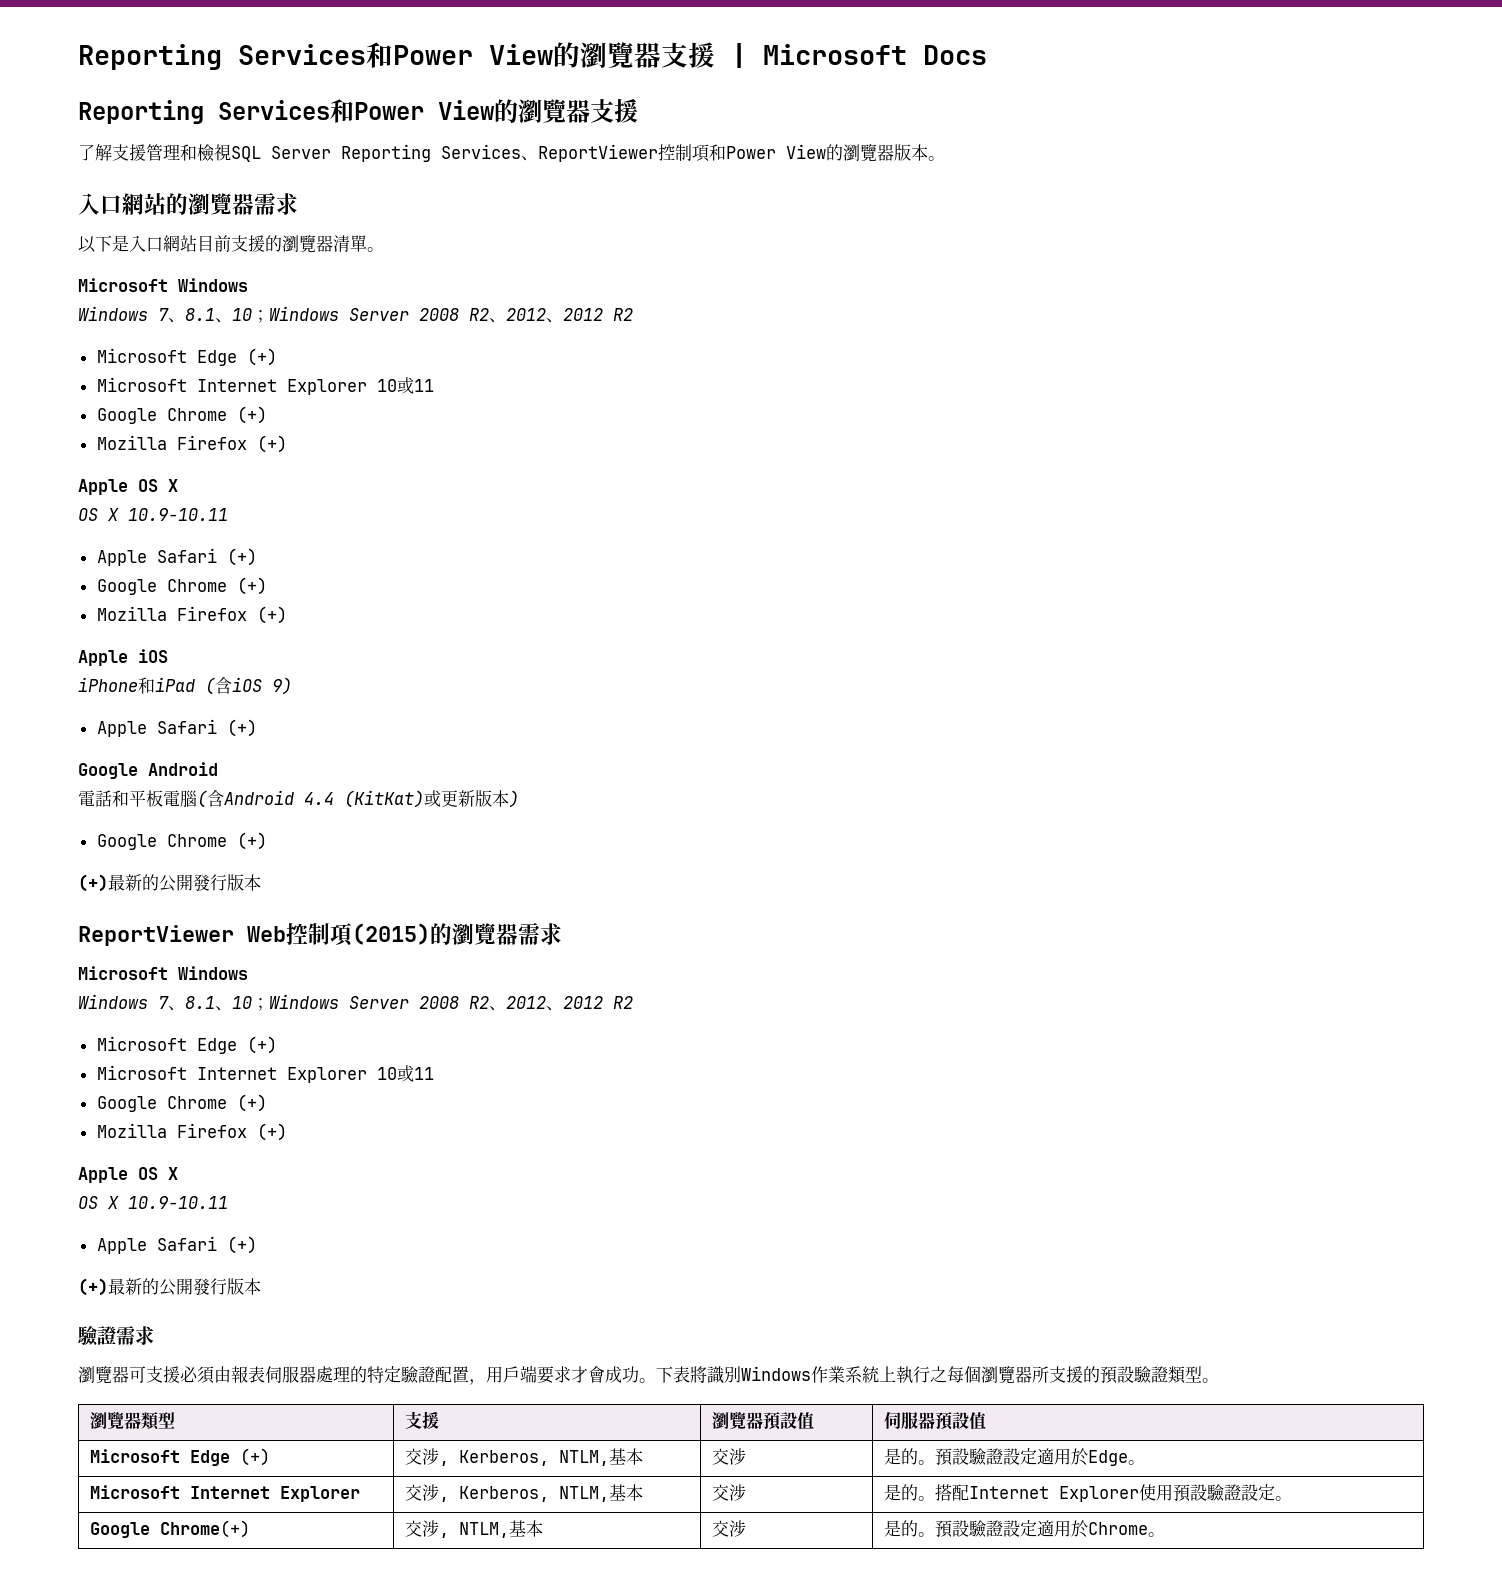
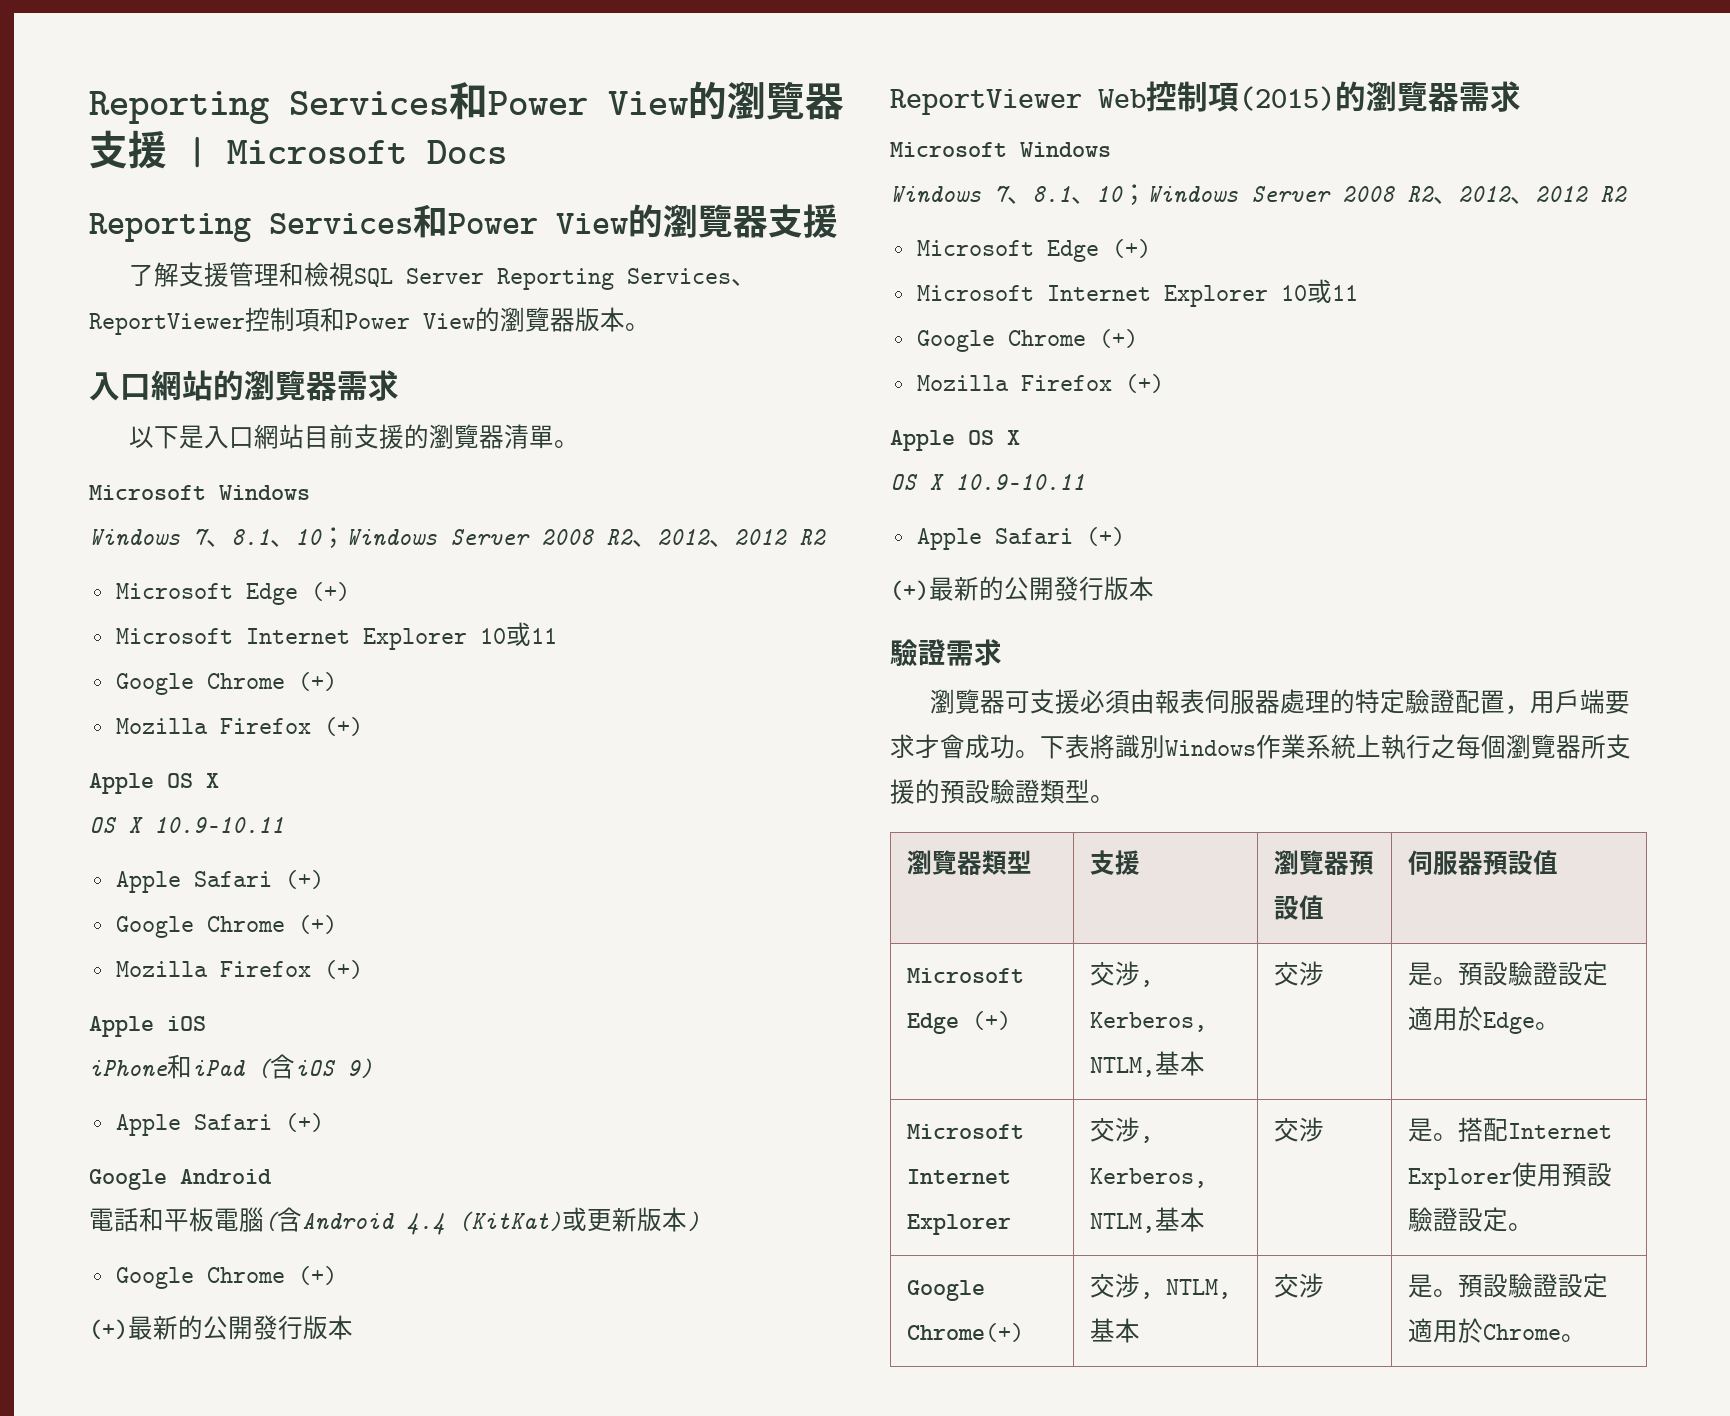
[901,1448,919,1465] 的 -> (1434, 974) none
[901,1484,919,1501] 的 -> (1434, 1130) none
[901,1520,919,1537] 的 -> (1434, 1286) none

